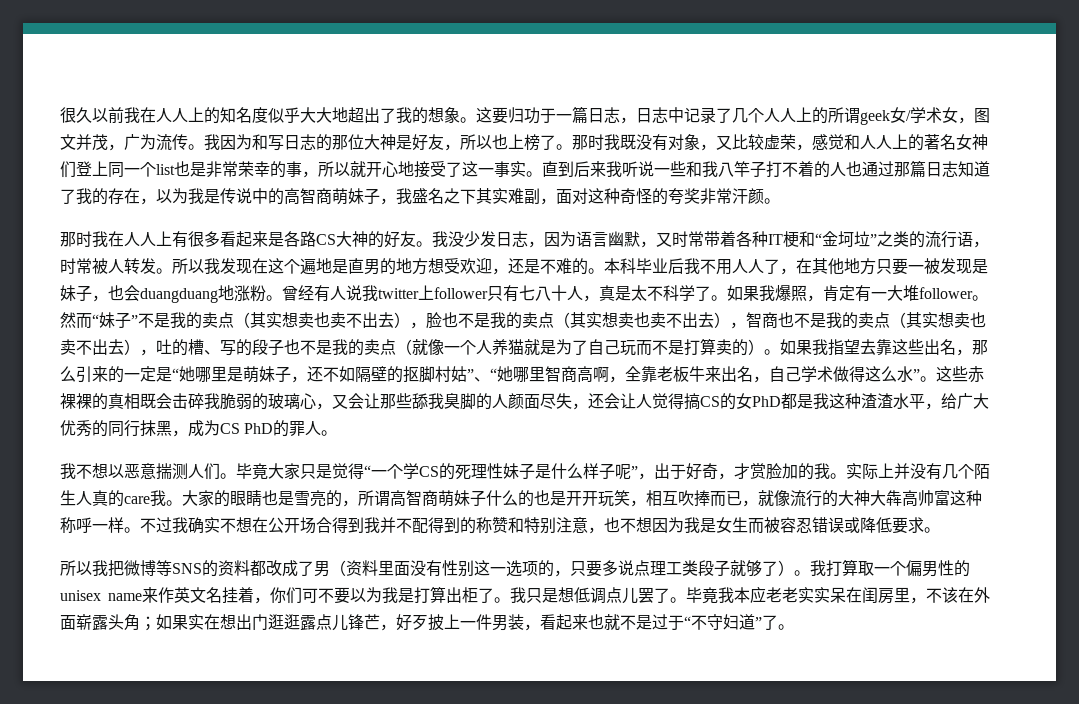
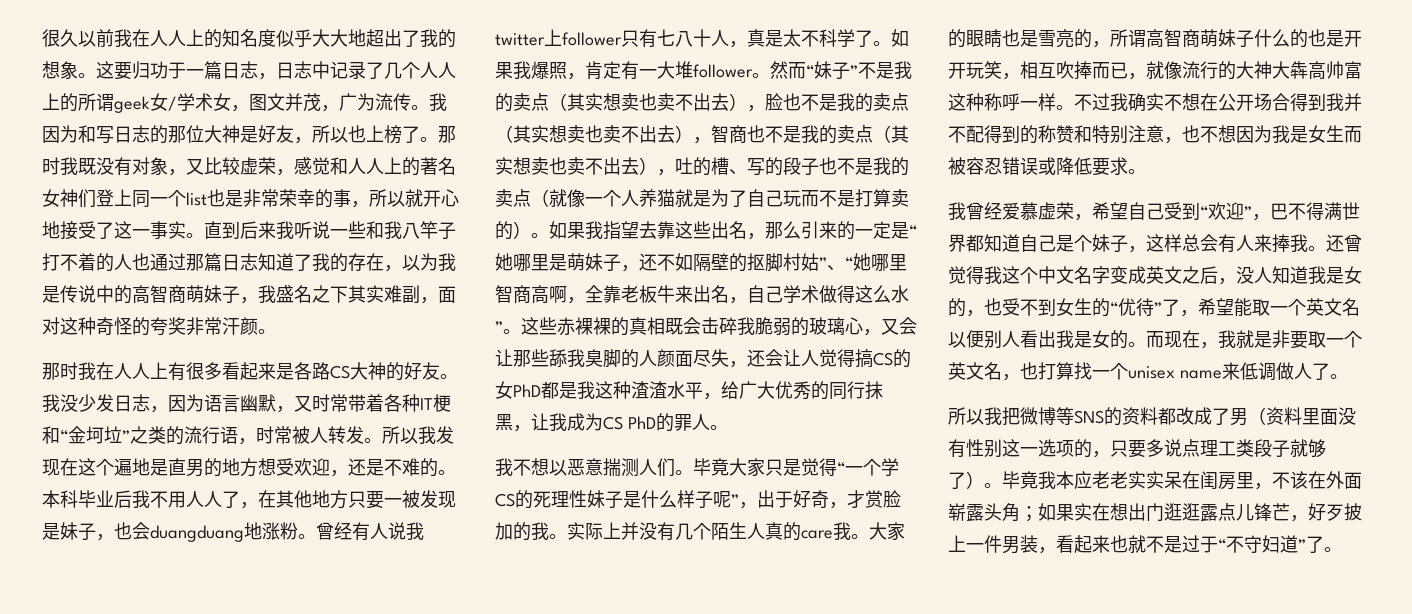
(188, 433) none -> [531,413,567,431] 让我
(940, 530) none -> [948,202,1360,221] [948,234,1362,253] [948,266,1362,285] [948,298,1360,317] [948,330,1362,349] [948,362,1348,381] // 我曾经爱慕虚荣，希望自己受到“欢迎”，巴不得满世界都知道自己是个妹子，这样总会有人来捧我。还曾觉得我这个中文名字变成英文之后，没人知道我是女的，也受不到女生的“优待”了，希望能取一个英文名以便别人看出我是女的。而现在，我就是非要取一个英文名，也打算找一个unisex name来低调做人了。
[810,559,970,577] [60,586,686,604] 我打算取一个偏男性的unisex name来作英文名挂着，你们可不要以为我是打算出柜了。我只是想低调点儿罢了。 -> (1002, 485) none

